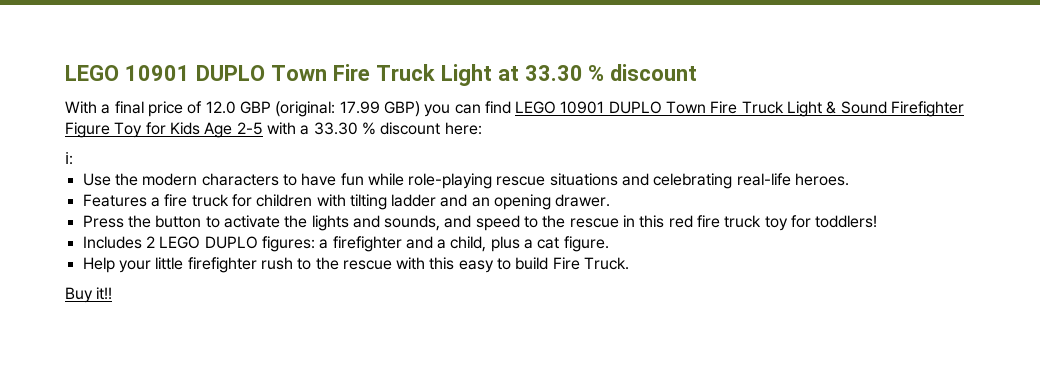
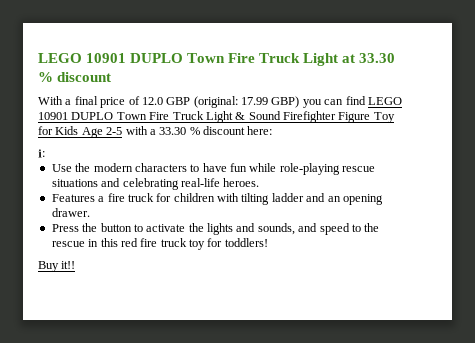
[82,236,609,252] [82,257,630,273] // Includes 2 LEGO DUPLO figures: a firefighter and a child, plus a cat figure. // Help your little firefighter rush to the rescue with this easy to build Fire Truck. -> (268, 242) none

